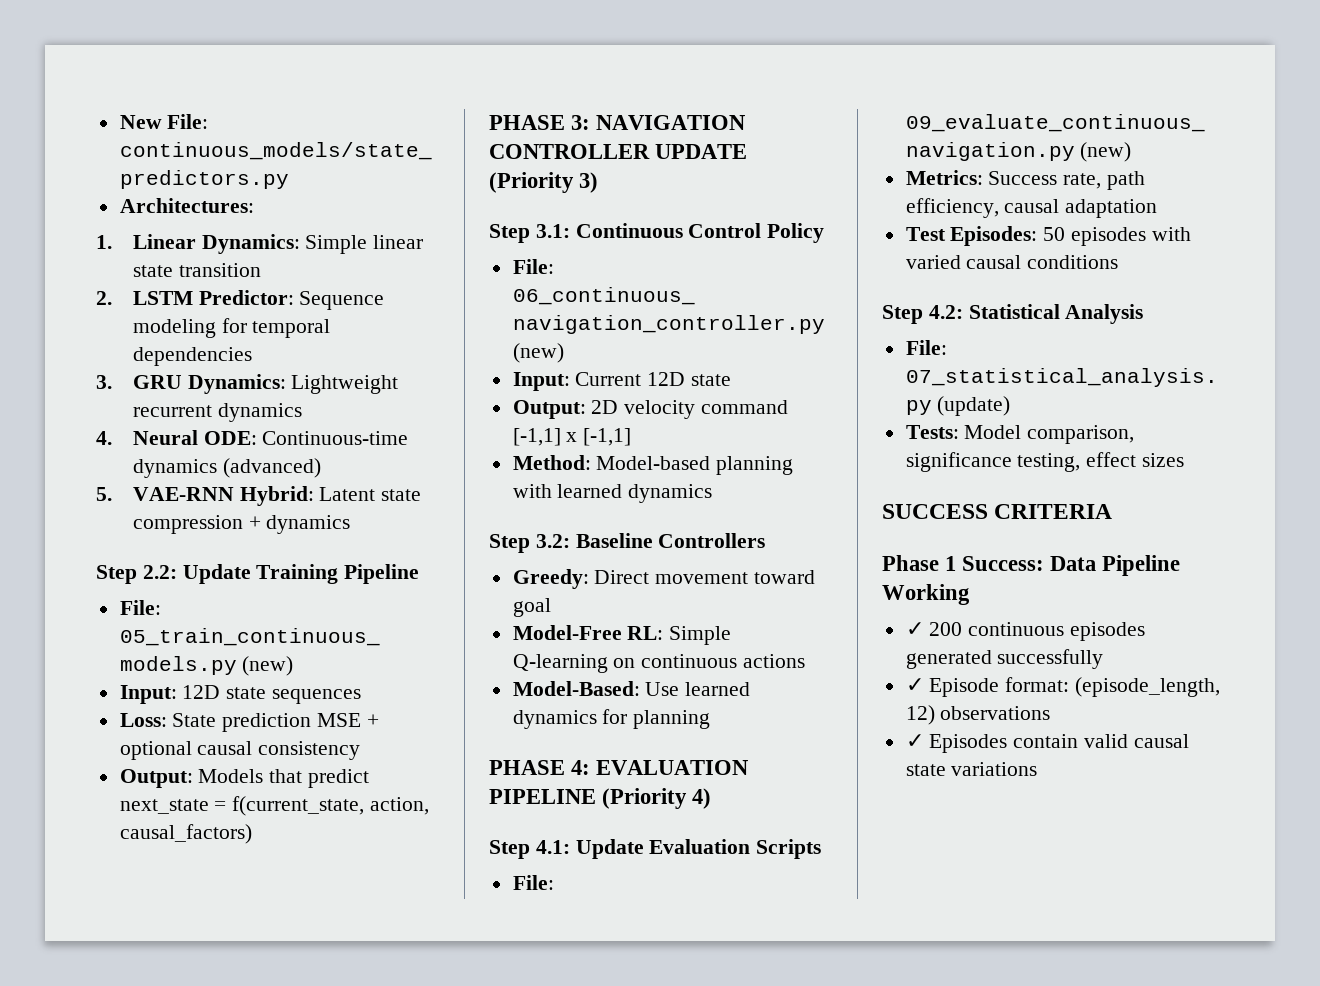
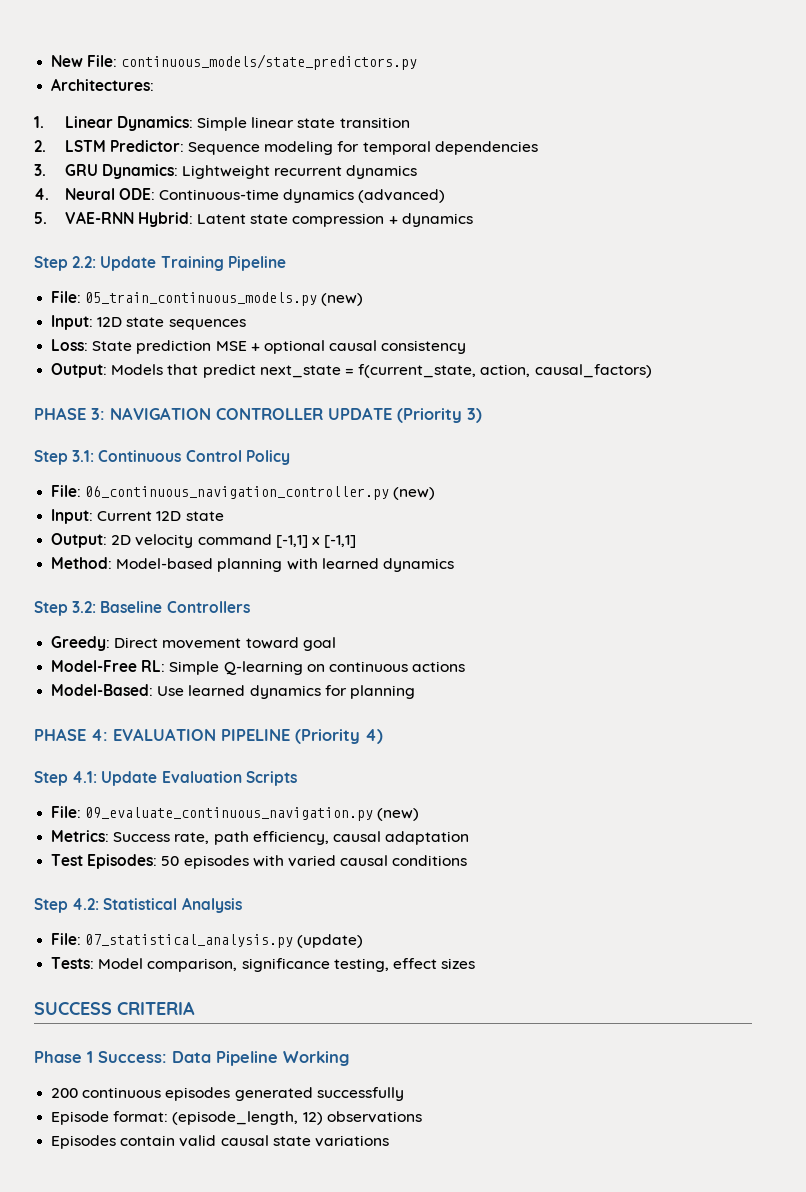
[905,622,924,636] ✓ -> (349, 1058) none
[905,678,924,692] ✓ -> (404, 1094) none
[905,734,924,748] ✓ -> (422, 1117) none

